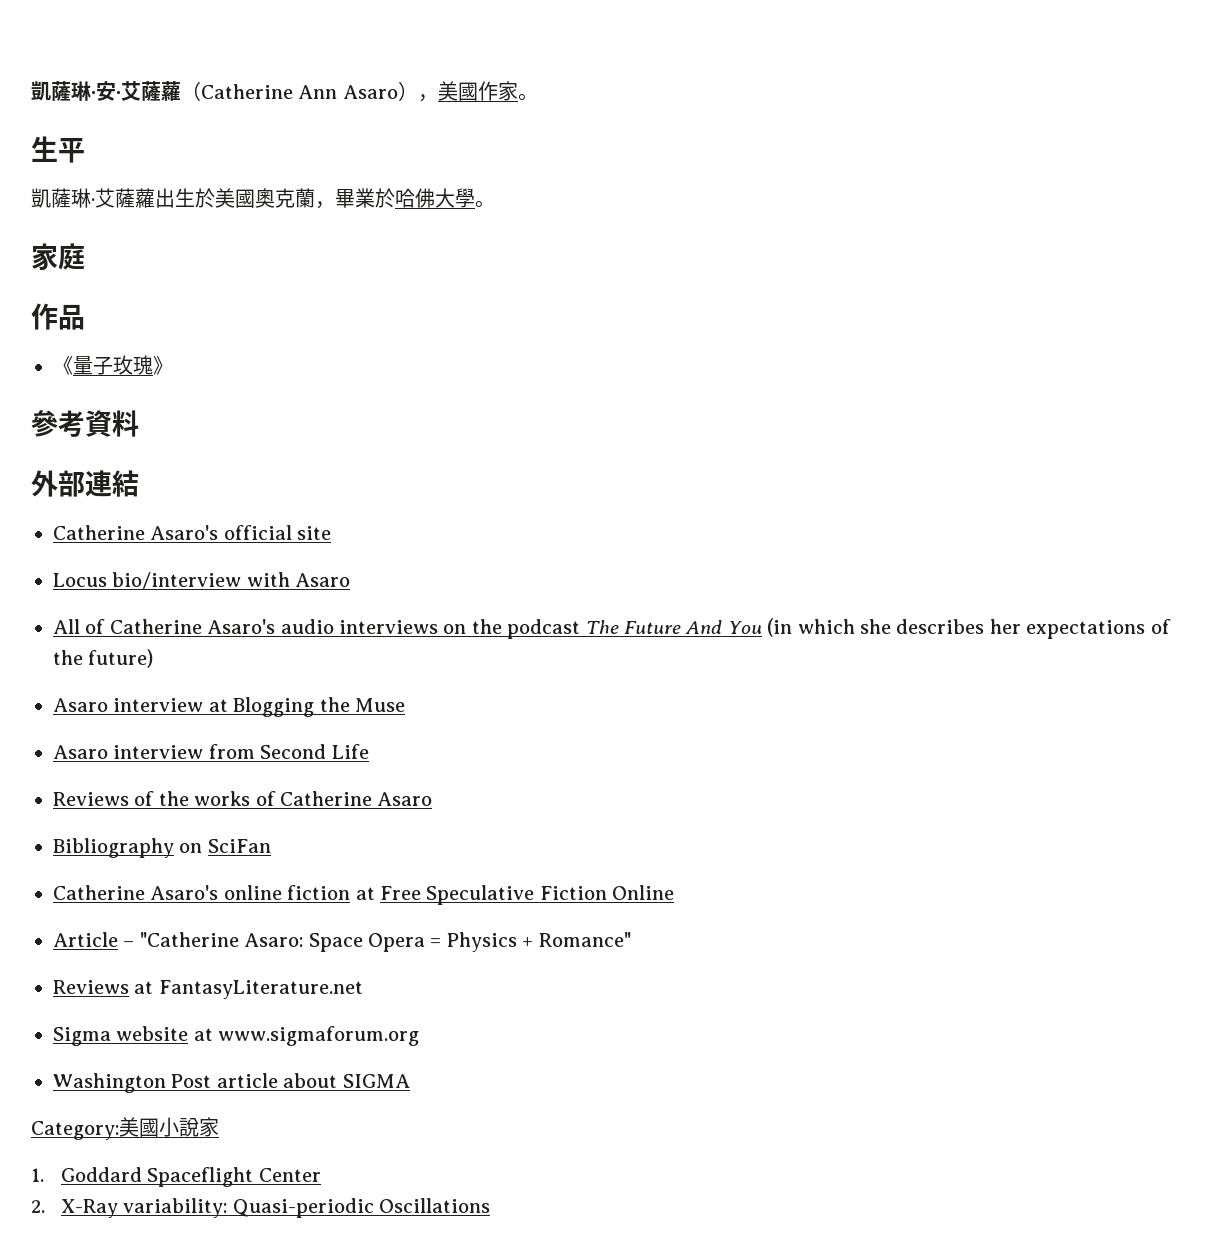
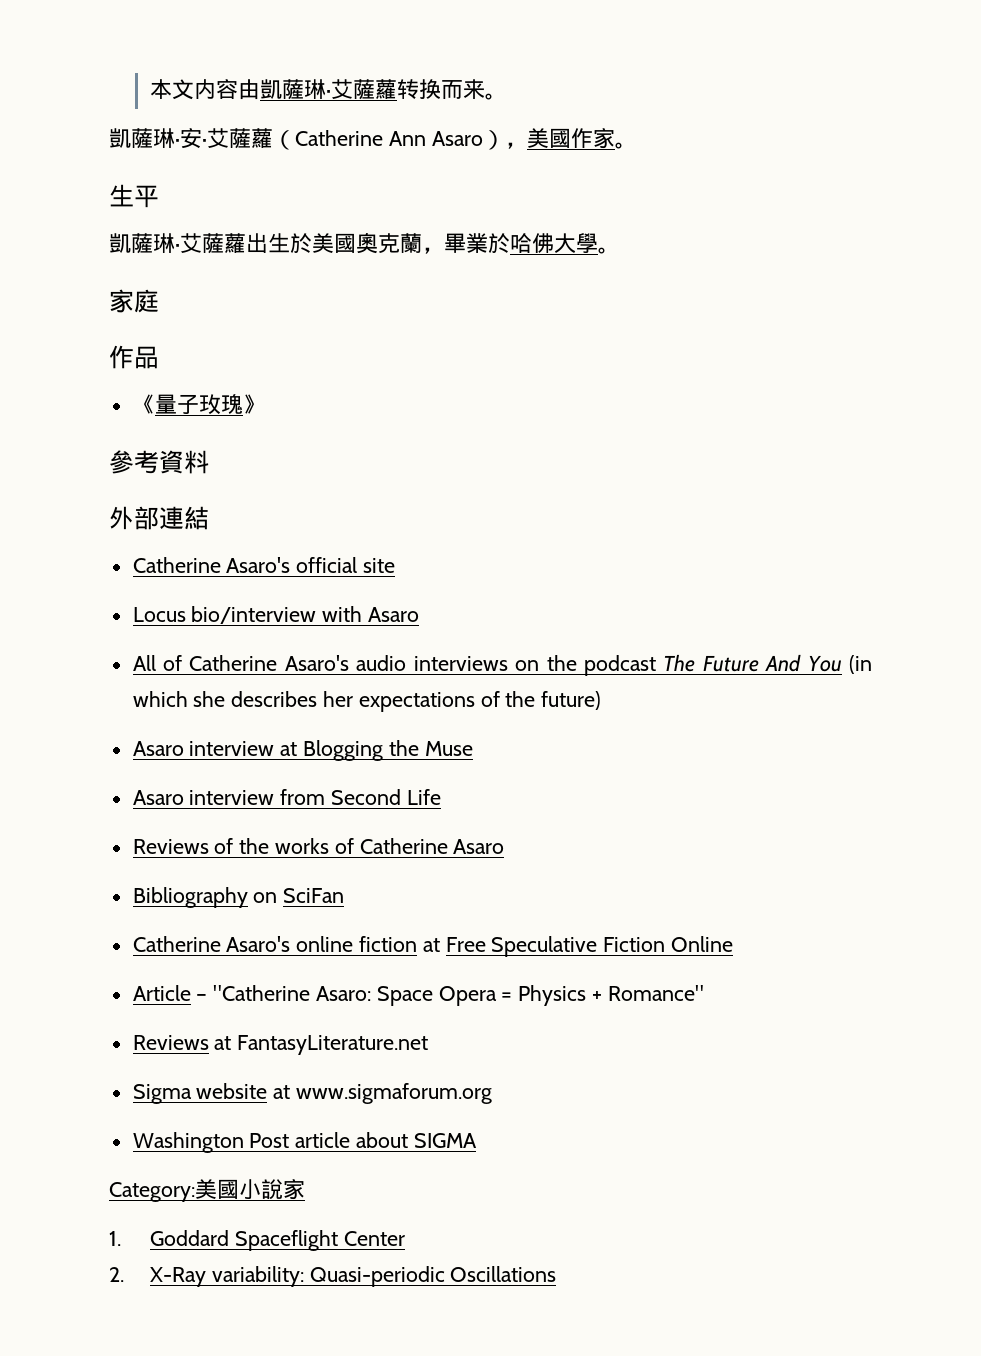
(31, 91) none -> [150,79,508,100] 本文内容由凱薩琳·艾薩蘿转换而来。 //

